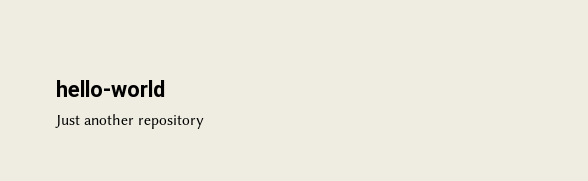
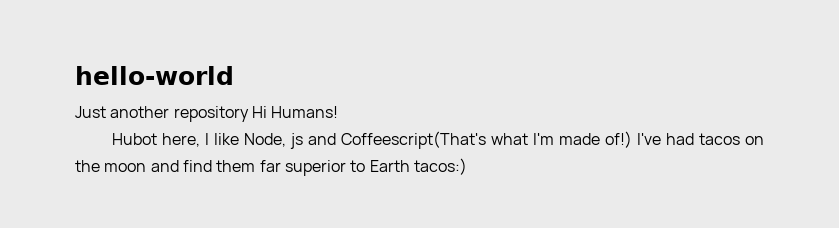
(205, 122) none -> [251,106,339,118] [111,131,764,149] [75,158,467,176] Hi Humans! // Hubot here, I like Node, js and Coffeescript(That's what I'm made of!) I've had tacos on the moon and find them far superior to Earth tacos:)

